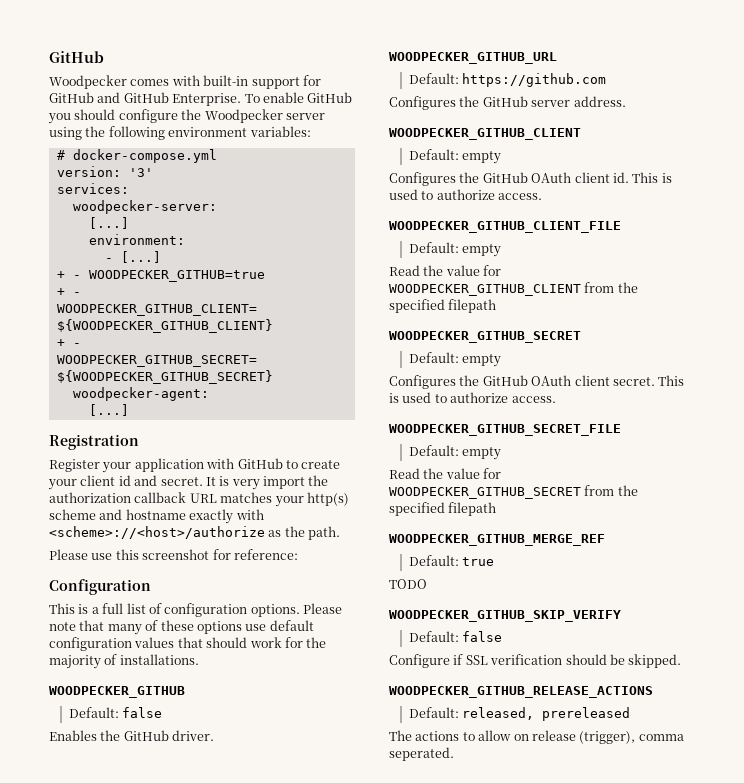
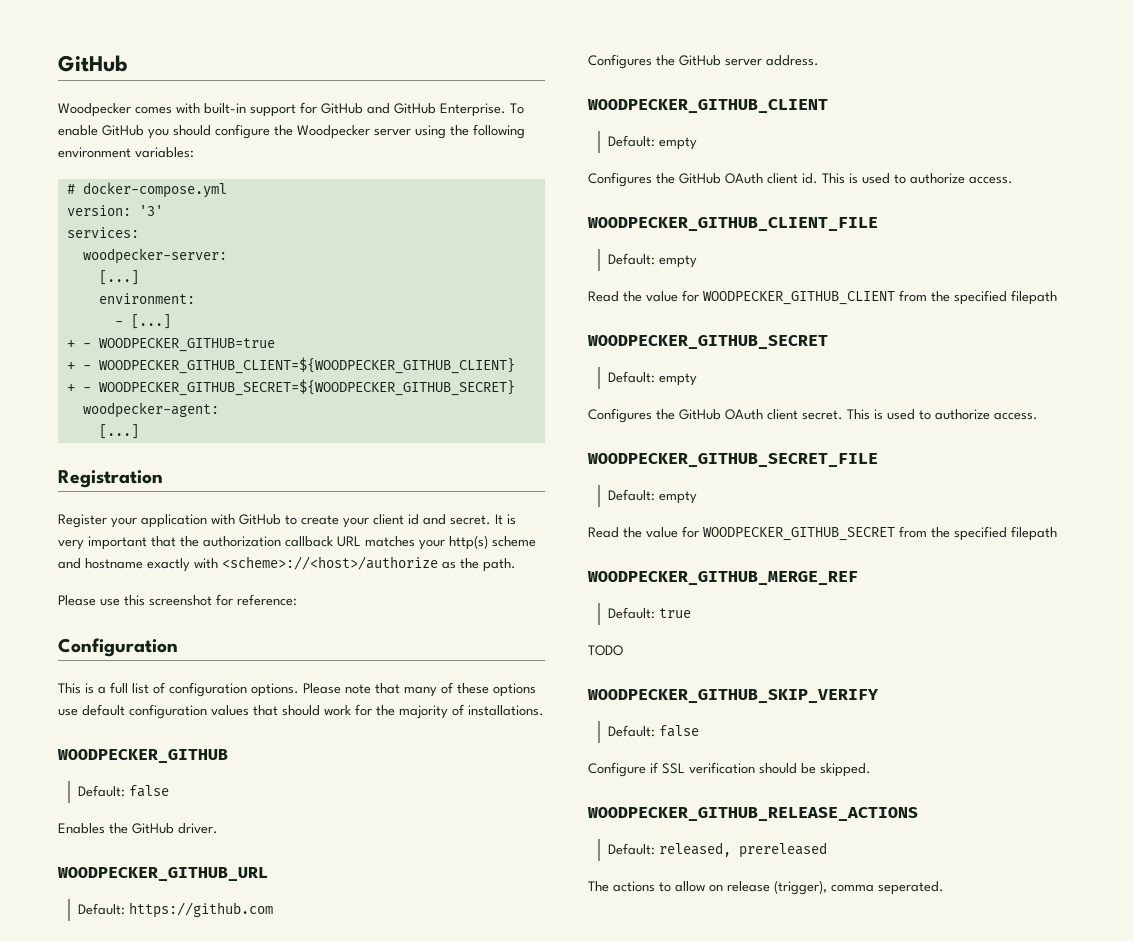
[263,476,305,489] import -> [88,536,176,550] important that

